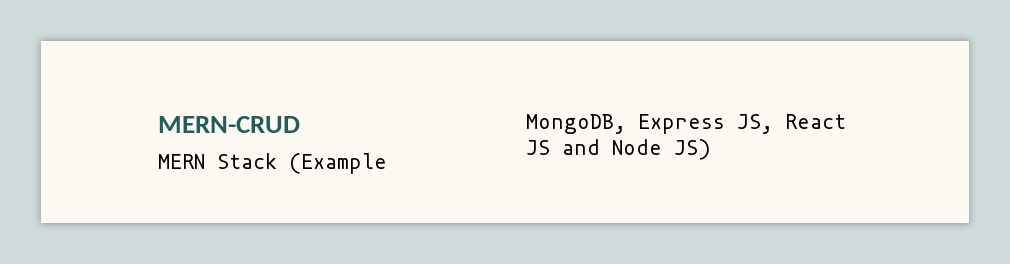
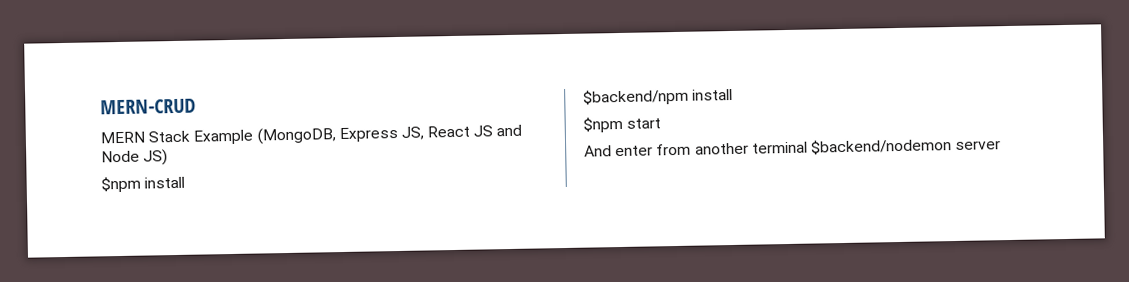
[289,153,387,174] [526,114,626,134] (Example MongoDB, -> [193,127,337,145] Example (MongoDB,
(711, 149) none -> [101,176,186,193] [583,88,734,106] [583,116,662,133] [584,138,1002,157] // $npm install // $backend/npm install // $npm start // And enter from another terminal $backend/nodemon server

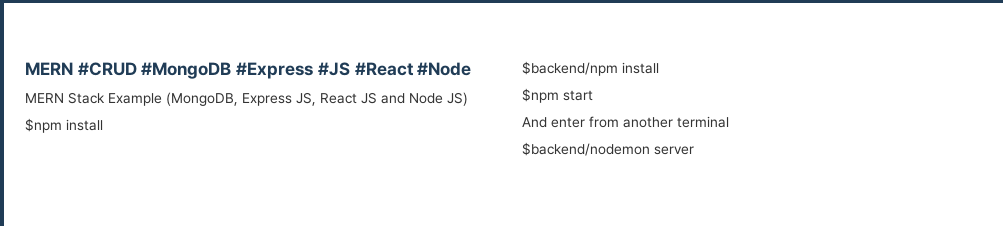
[100,98,196,115] MERN-CRUD -> [25,62,472,79] MERN #CRUD #MongoDB #Express #JS #React #Node
(808, 147) none -> (729, 122) //

